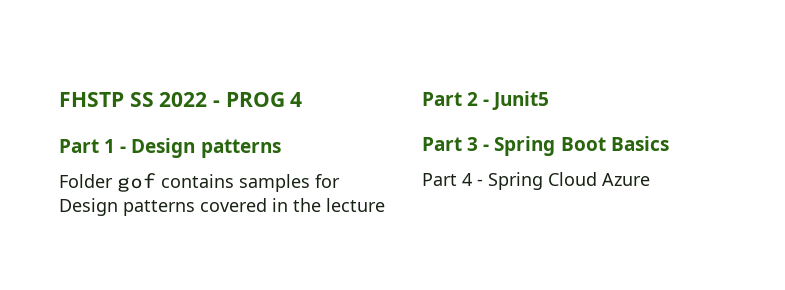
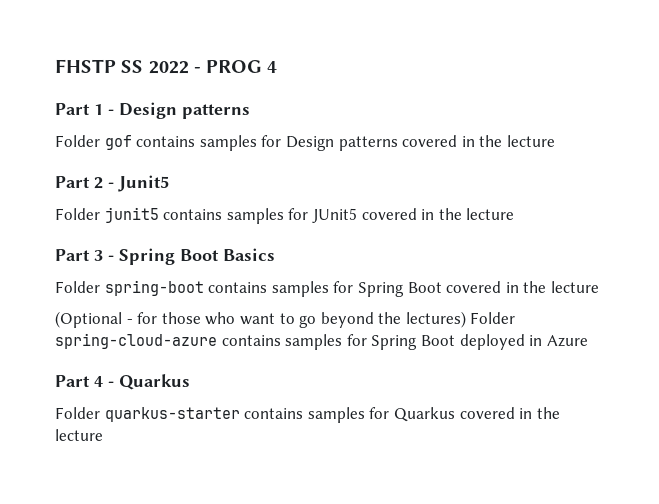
(550, 100) none -> [55,207,515,224] // Folder junit5 contains samples for JUnit5 covered in the lecture
[422,172,650,190] Part 4 - Spring Cloud Azure -> [55,280,599,297] [55,311,516,328] [55,333,588,350] [55,374,190,390] [55,407,560,423] [55,429,103,441] Folder spring-boot contains samples for Spring Boot covered in the lecture // (Optional - for those who want to go beyond the lectures) Folder spring-cloud-azure contains samples for Spring Boot deployed in Azure // Part 4 - Quarkus // Folder quarkus-starter contains samples for Quarkus covered in the lecture

